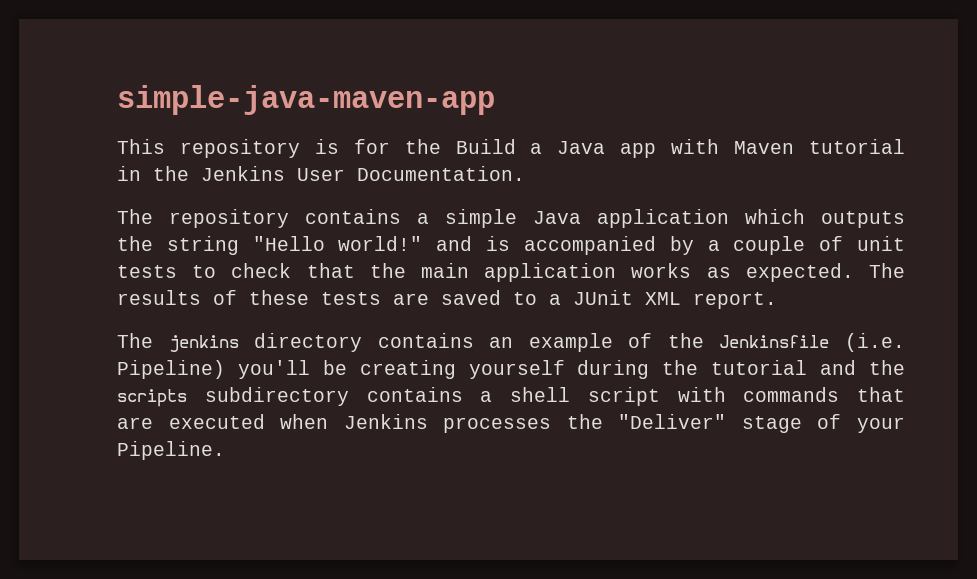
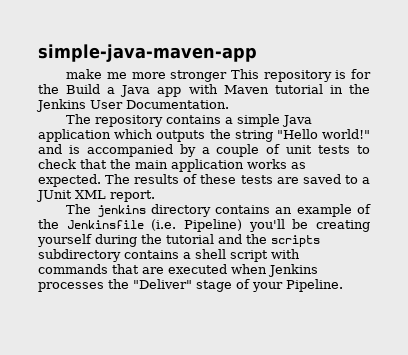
(495, 100) none -> [66,69,228,82] make me more stronger

